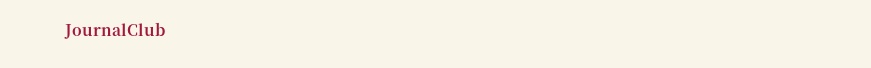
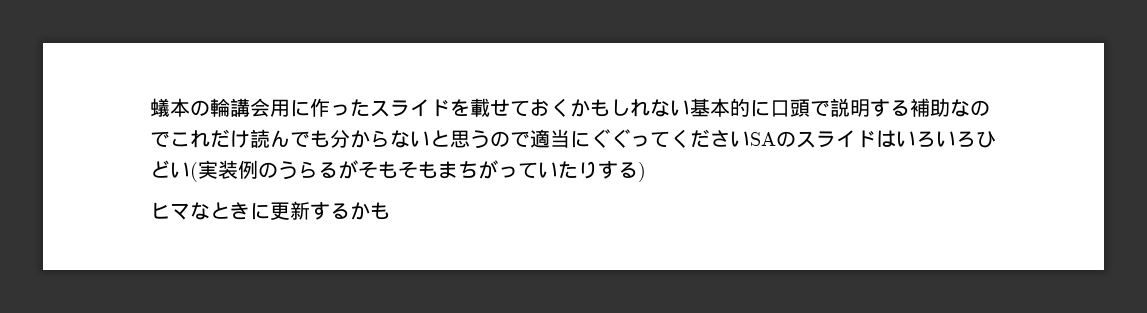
[64,22,165,39] JournalClub -> [150,98,990,117] [150,129,996,149] [150,160,646,182] [150,201,390,220] 蟻本の輪講会用に作ったスライドを載せておくかもしれない基本的に口頭で説明する補助なのでこれだけ読んでも分からないと思うので適当にぐぐってくださいSAのスライドはいろいろひどい(実装例のうらるがそもそもまちがっていたりする) // ヒマなときに更新するかも

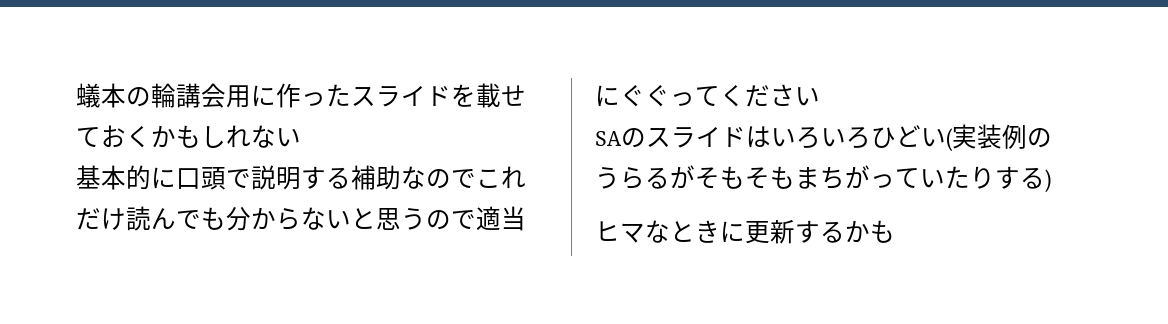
(690, 108) none -> (301, 137) //
(750, 139) none -> (820, 96) //

